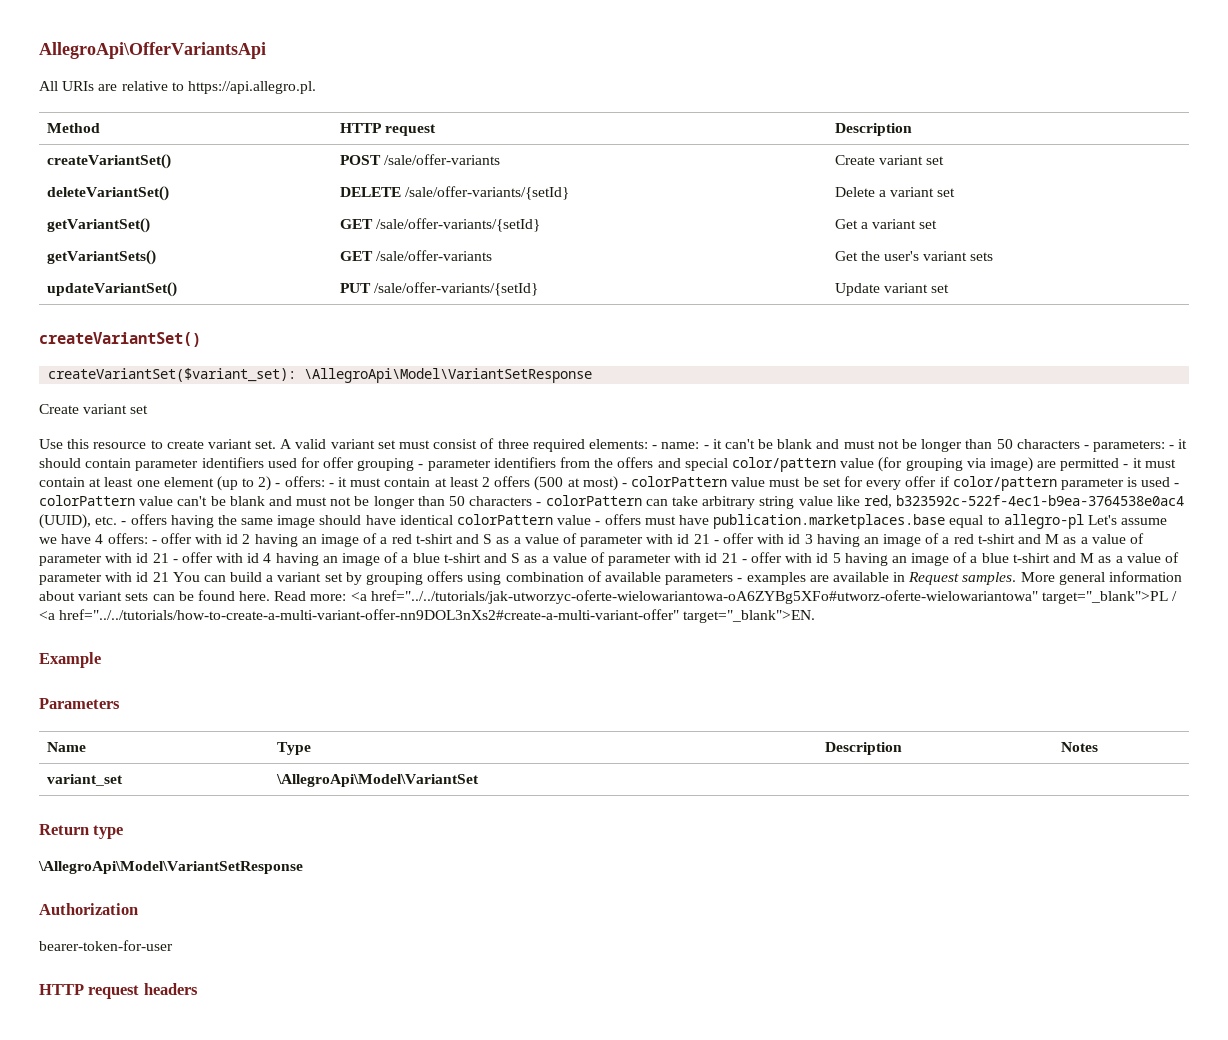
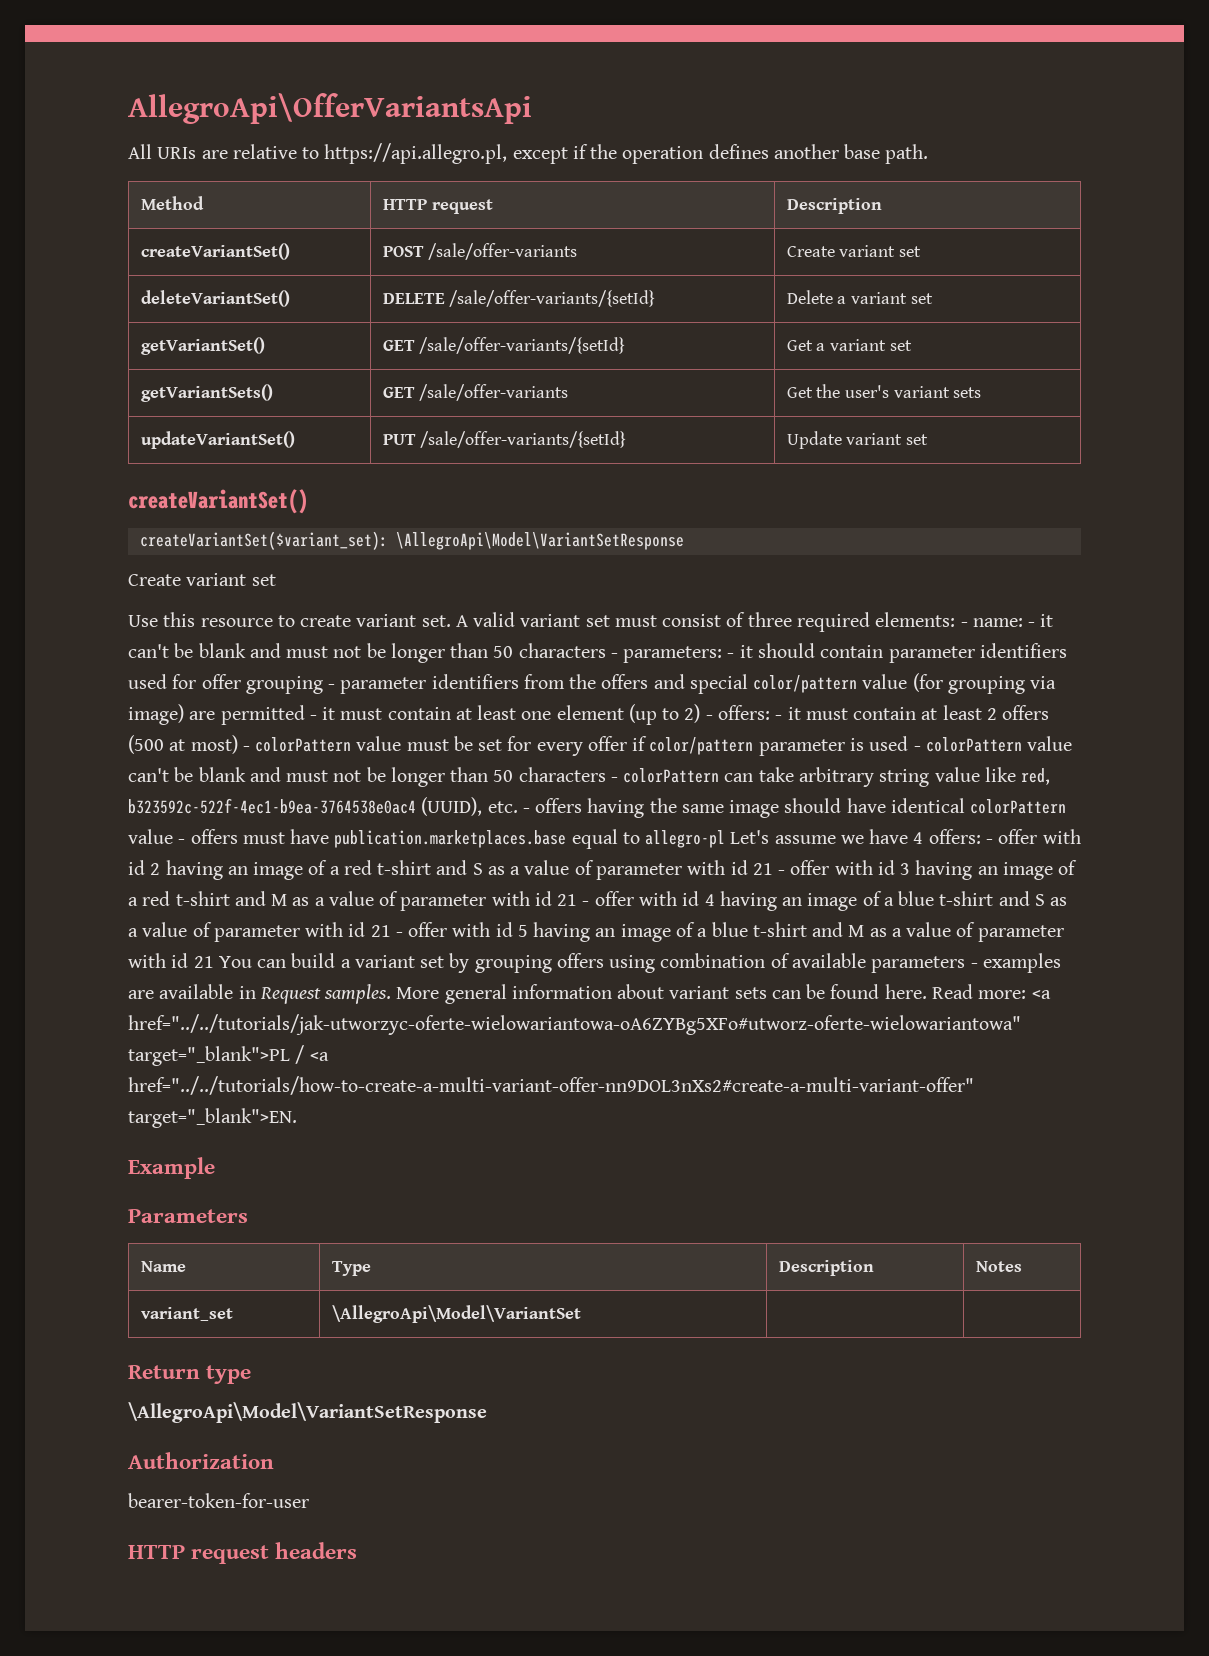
[187,81,316,94] https://api.allegro.pl. -> [324,143,929,164] https://api.allegro.pl, except if the operation defines another base path.

